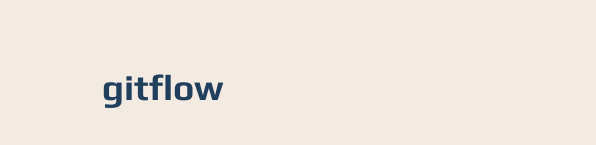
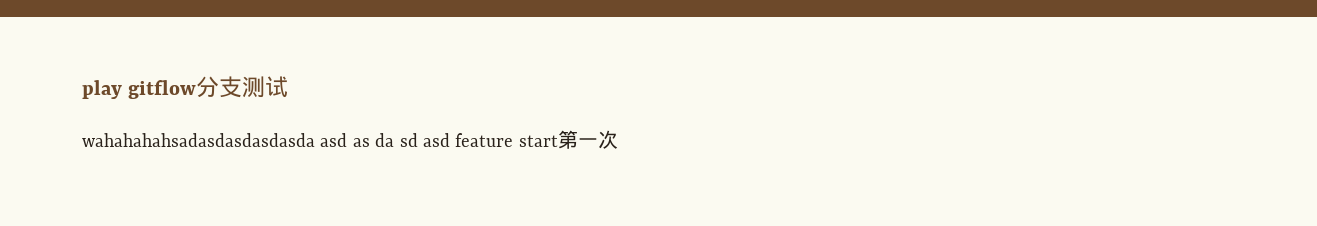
[102,74,224,108] gitflow -> [82,76,289,99] [82,130,618,149] play gitflow分支测试 // wahahahahsadasdasdasdasda asd as da sd asd feature start第一次

